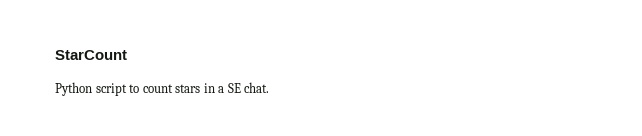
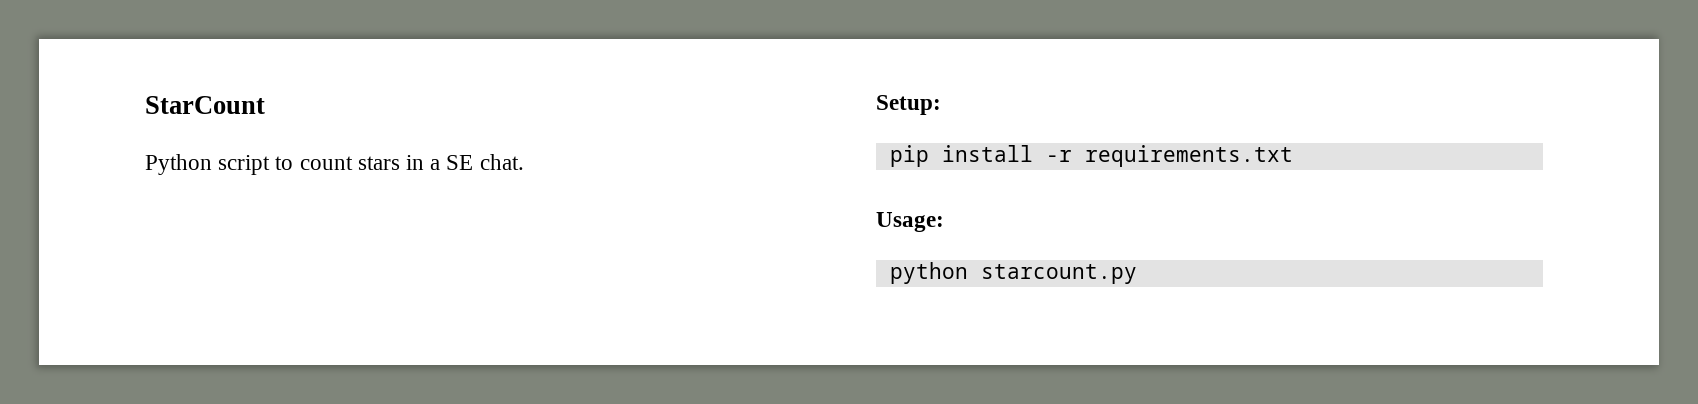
(270, 87) none -> [876,95,941,115] [889,145,1293,167] [876,212,944,232] [889,262,1137,284] // Setup: // pip install -r requirements.txt // Usage: // python starcount.py

